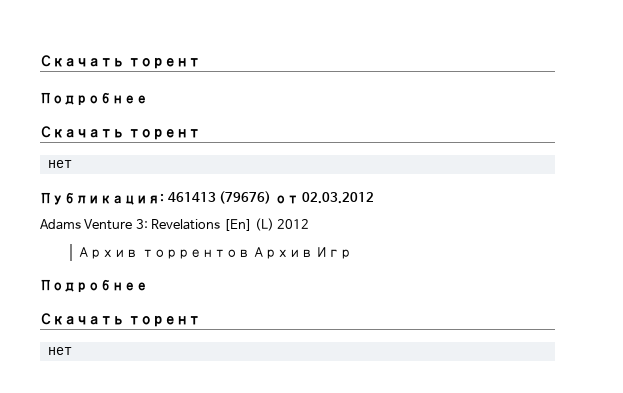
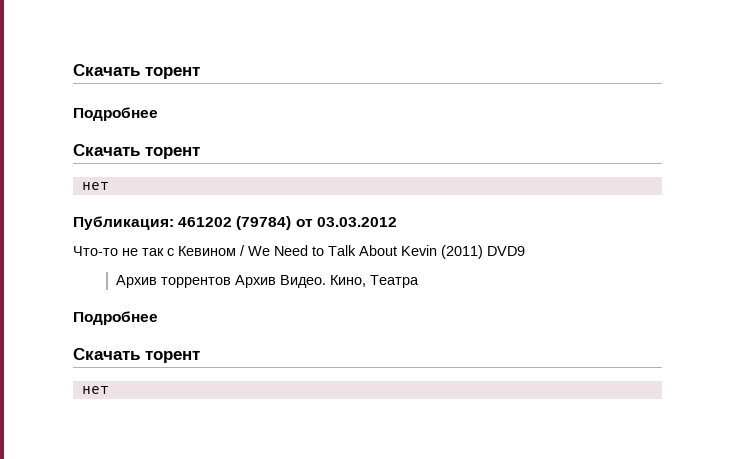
[167,191,375,204] [40,218,310,231] 461413 (79676) от 02.03.2012 // Adams Venture 3: Revelations [En] (L) 2012 -> [178,216,397,230] [73,245,525,259] 461202 (79784) от 03.03.2012 // Что-то не так с Кевином / We Need to Talk About Kevin (2011) DVD9
[316,247,353,259] Игр -> [280,275,420,288] Видео. Кино, Театра

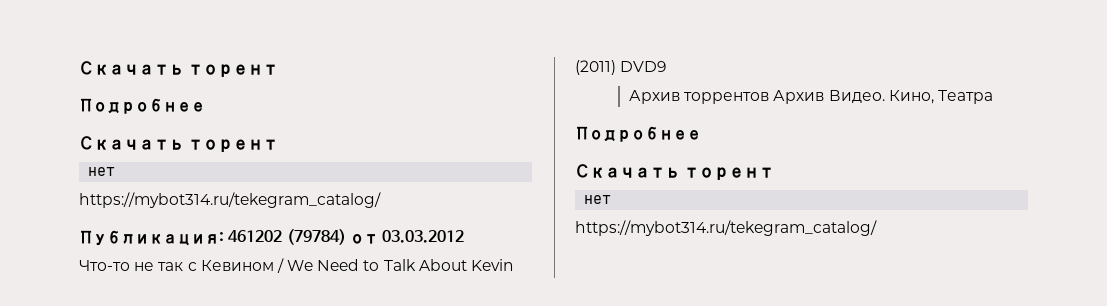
(109, 186) none -> [79,192,381,208] // https://mybot314.ru/tekegram_catalog/
(109, 390) none -> [575,220,877,236] // https://mybot314.ru/tekegram_catalog/

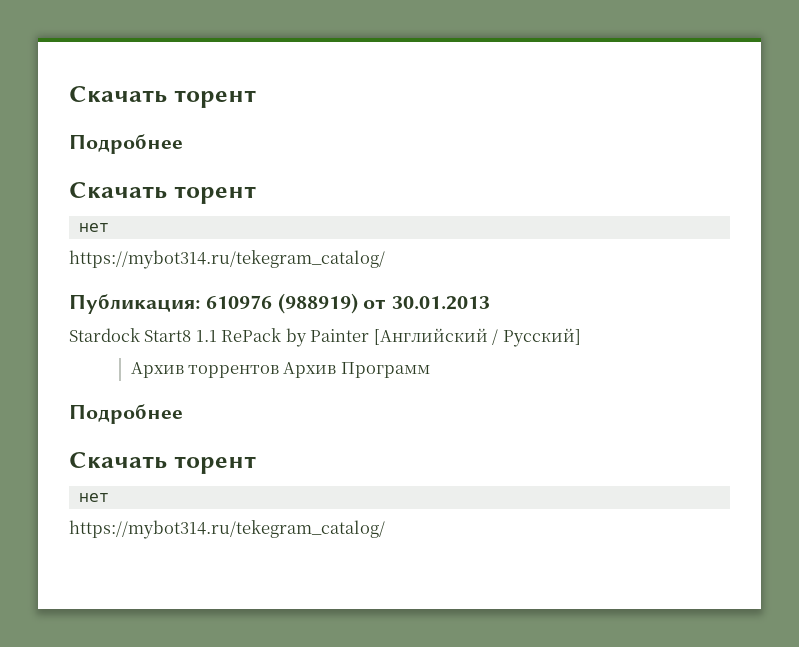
[228,229,465,245] [79,258,515,273] [575,60,667,75] 461202 (79784) от 03.03.2012 // Что-то не так с Кевином / We Need to Talk About Kevin (2011) DVD9 -> [205,293,491,314] [69,328,581,347] 610976 (988919) от 30.01.2013 // Stardock Start8 1.1 RePack by Painter [Английский / Русский]
[828,90,993,104] Видео. Кино, Театра -> [340,362,430,378] Программ

